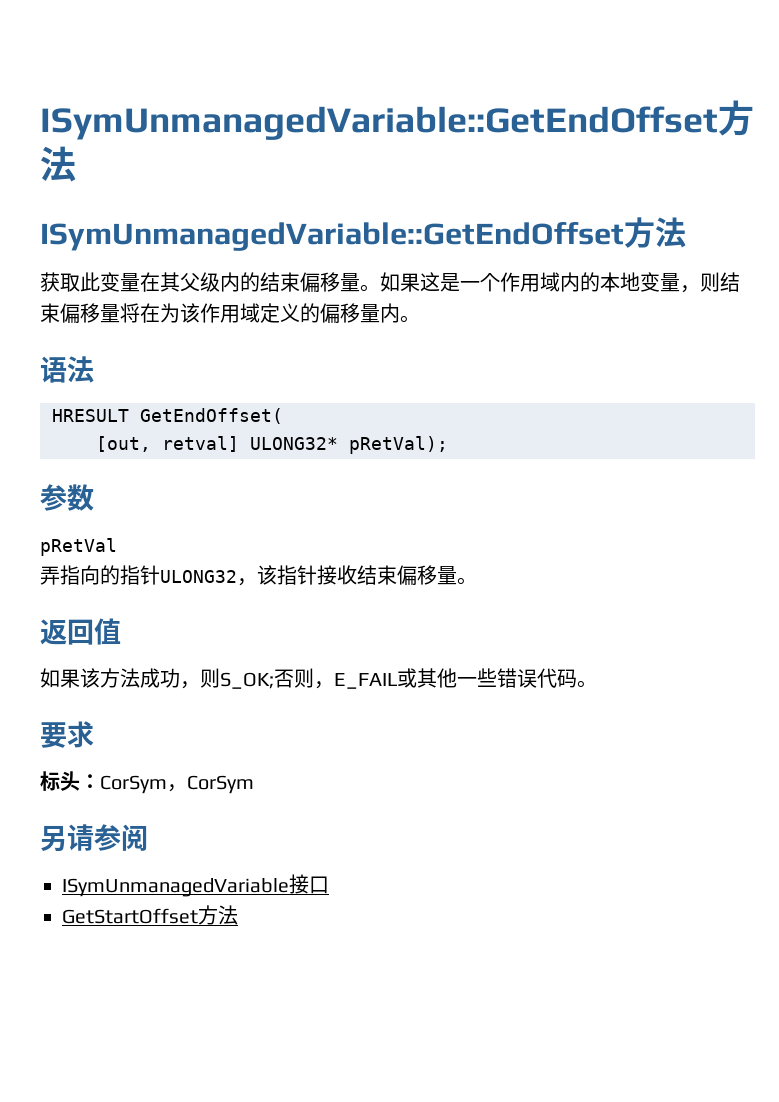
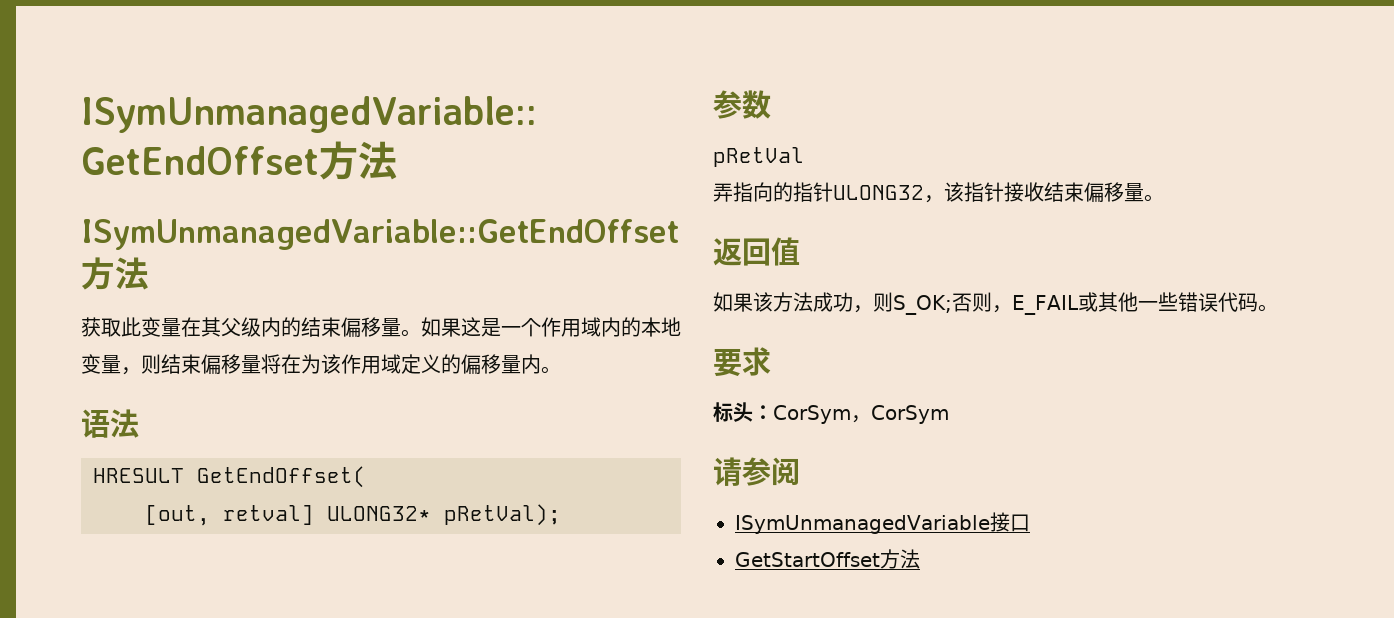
[40,825,67,852] 另 -> (949, 414) none

